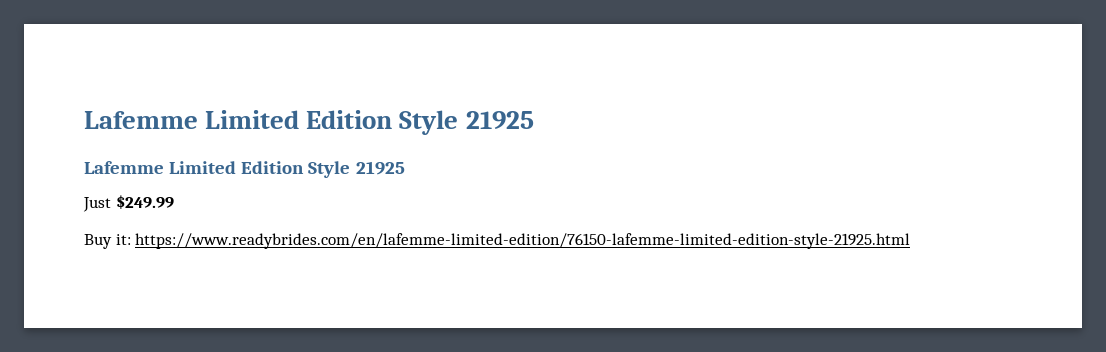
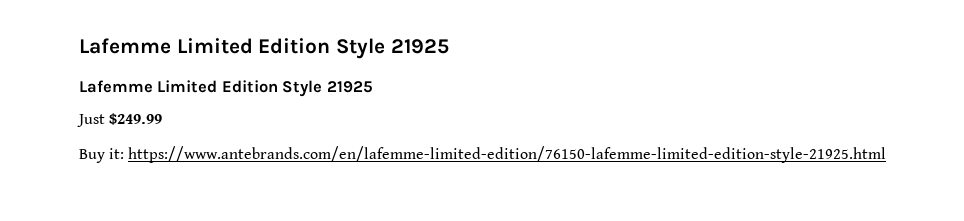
[135,233,911,249] https://www.readybrides.com/en/lafemme-limited-edition/76150-lafemme-limited-edition-style-21925.html -> [128,146,887,163] https://www.antebrands.com/en/lafemme-limited-edition/76150-lafemme-limited-edition-style-21925.html

